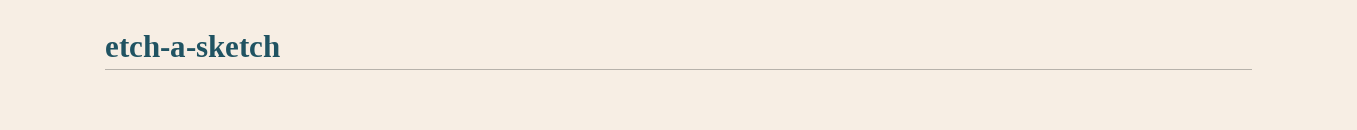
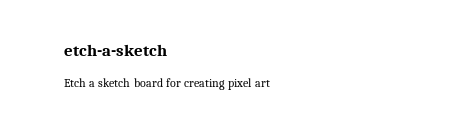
(280, 46) none -> [64,78,270,90] // Etch a sketch board for creating pixel art

